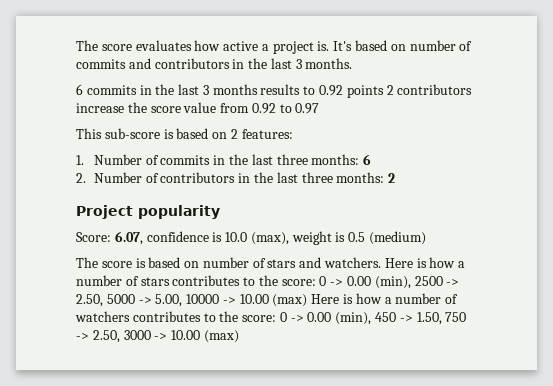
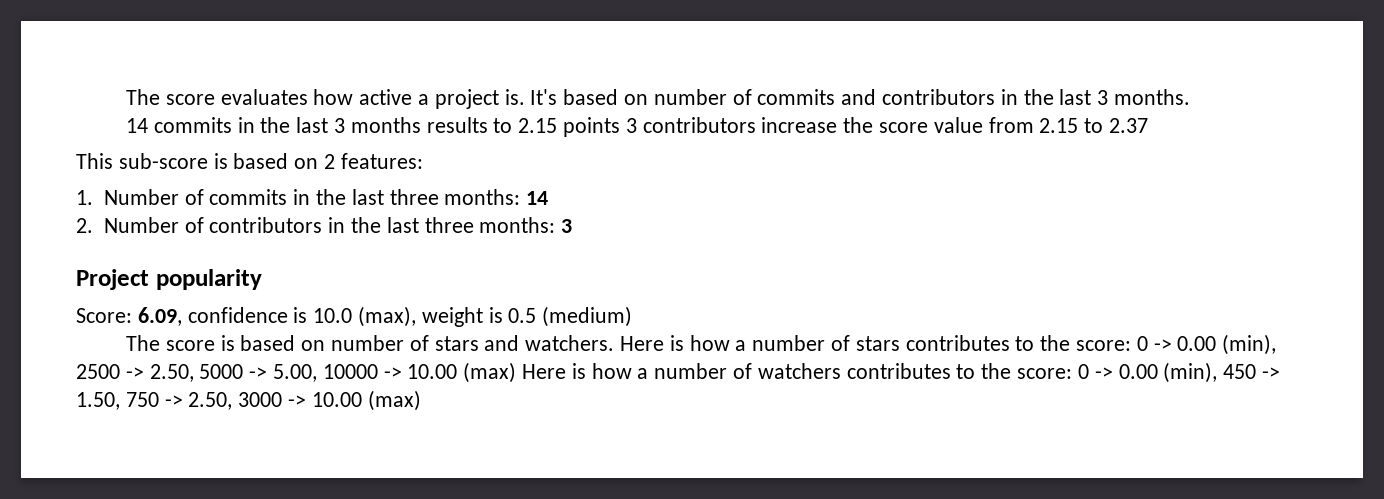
[76,84,83,95] 6 -> [125,118,148,133] 14
[319,85,394,98] 0.92 points 2 -> [518,117,637,137] 2.15 points 3
[251,103,320,114] 0.92 to 0.97 -> [1039,118,1149,133] 2.15 to 2.37
[363,154,372,165] 6 -> [526,191,549,205] 14
[388,173,396,183] 2 -> [561,219,573,233] 3
[114,231,143,245] 6.07, -> [137,307,182,326] 6.09,

